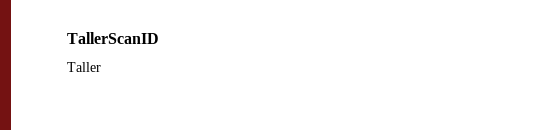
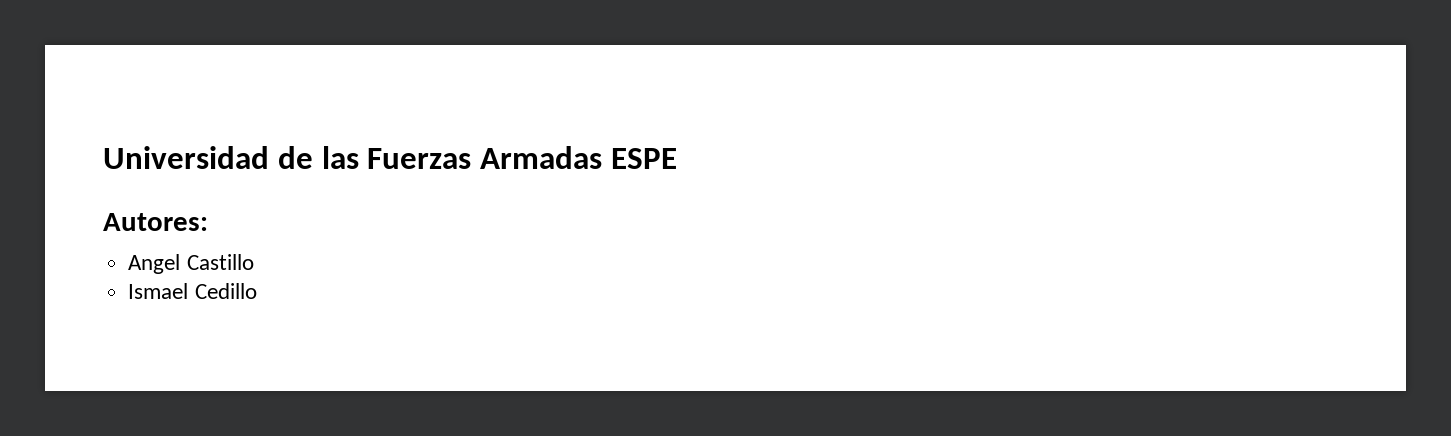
[67,32,159,44] [67,62,101,72] TallerScanID // Taller -> [103,146,677,169] [103,213,208,231] [128,254,254,274] [128,283,257,299] Universidad de las Fuerzas Armadas ESPE // Autores: // Angel Castillo // Ismael Cedillo

